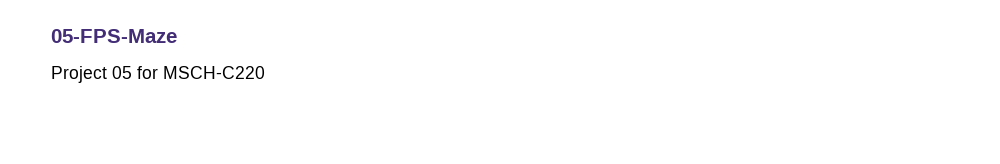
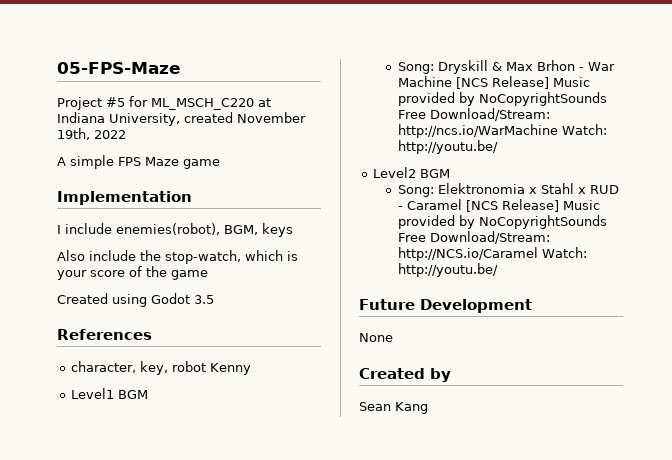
[112,66,265,79] 05 for MSCH-C220 -> [106,96,271,110] [57,112,306,126] [57,128,126,140] [57,155,220,169] [57,191,192,205] [57,223,293,237] [57,250,298,264] [57,266,208,280] [57,293,214,307] [57,329,152,340] [71,361,252,375] [71,388,149,399] [397,60,615,74] [397,76,590,89] [397,92,607,106] [397,108,550,121] [397,124,607,138] [397,140,498,154] [373,167,451,178] [397,183,619,197] [397,199,600,212] [397,215,607,229] [397,231,550,244] [397,247,587,261] [397,263,498,277] [359,299,532,313] [359,333,393,342] [359,368,451,382] [359,402,428,414] #5 for ML_MSCH_C220 at Indiana University, created November 19th, 2022 // A simple FPS Maze game // Implementation // I include enemies(robot), BGM, keys // Also include the stop-watch, which is your score of the game // Created using Godot 3.5 // References // character, key, robot Kenny // Level1 BGM // Song: Dryskill & Max Brhon - War Machine [NCS Release] Music provided by NoCopyrightSounds Free Download/Stream: http://ncs.io/WarMachine Watch: http://youtu.be/ // Level2 BGM // Song: Elektronomia x Stahl x RUD - Caramel [NCS Release] Music provided by NoCopyrightSounds Free Download/Stream: http://NCS.io/Caramel Watch: http://youtu.be/ // Future Development // None // Created by // Sean Kang

